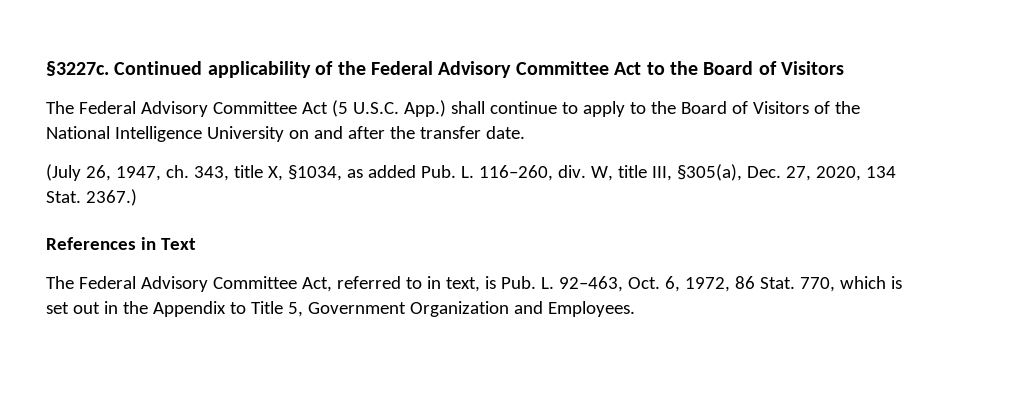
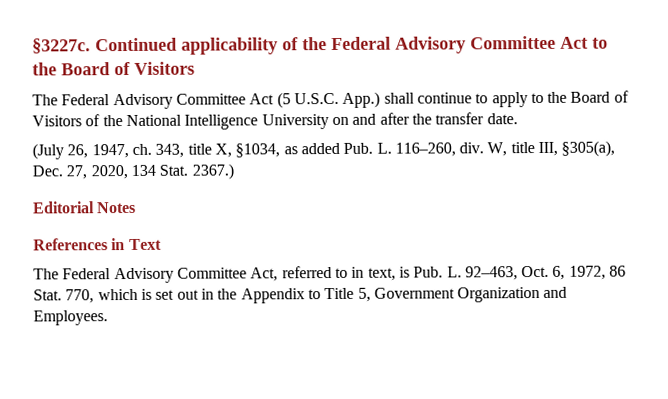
(137, 197) none -> [33,201,137,214] // Editorial Notes

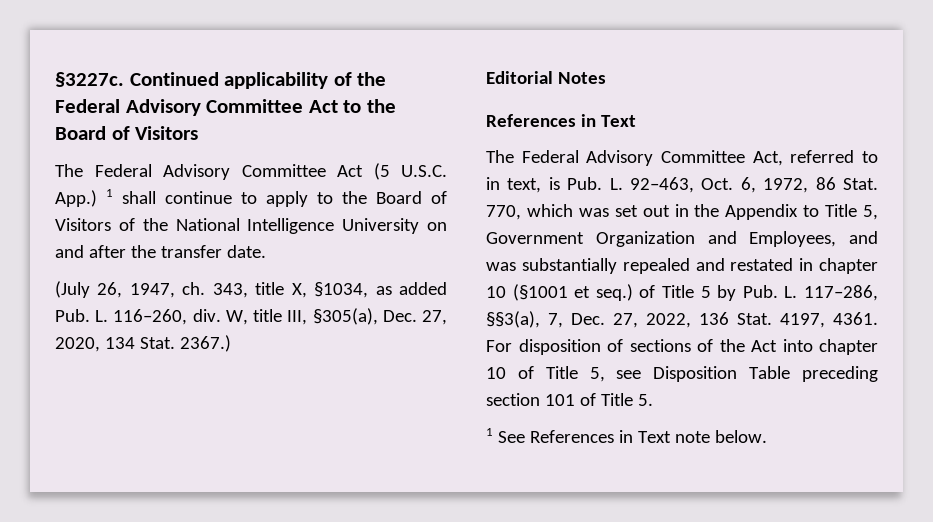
(381, 99) none -> [106,189,113,197] 1
[140,288,152,300] is -> [578,208,609,217] was
[33,310,108,326] Employees. -> [749,231,878,247] [486,258,878,274] [486,284,878,301] [486,311,878,328] [486,339,878,355] [486,366,878,382] [486,393,653,406] [486,428,767,443] Employees, and was substantially repealed and restated in chapter 10 (§1001 et seq.) of Title 5 by Pub. L. 117–286, §§3(a), 7, Dec. 27, 2022, 136 Stat. 4197, 4361. For disposition of sections of the Act into chapter 10 of Title 5, see Disposition Table preceding section 101 of Title 5. // 1 See References in Text note below.

